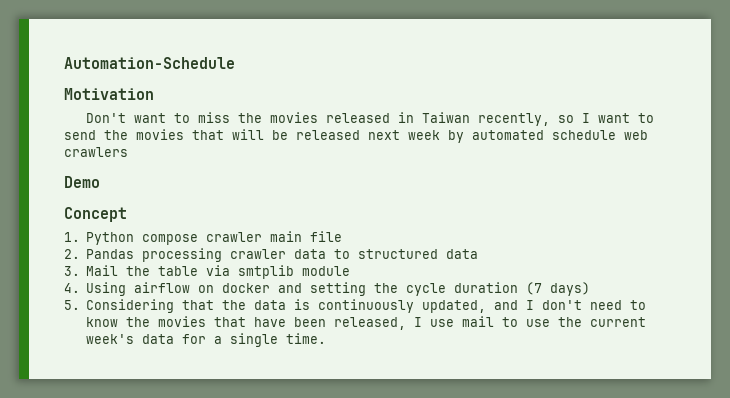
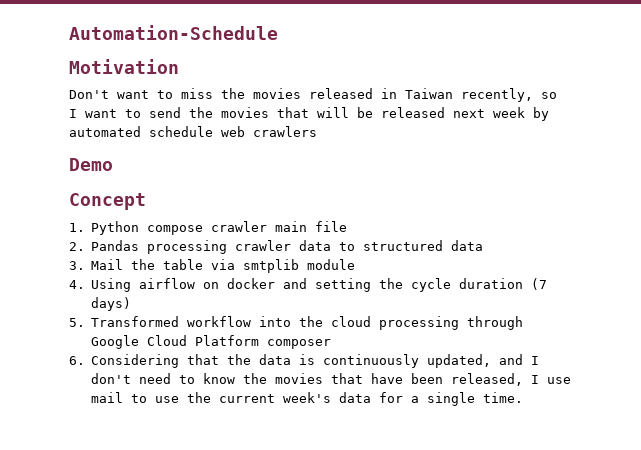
(80, 305) none -> [91,316,524,330] [91,335,332,349] [69,356,85,365] Transformed workflow into the cloud processing through Google Cloud Platform composer // 6.

